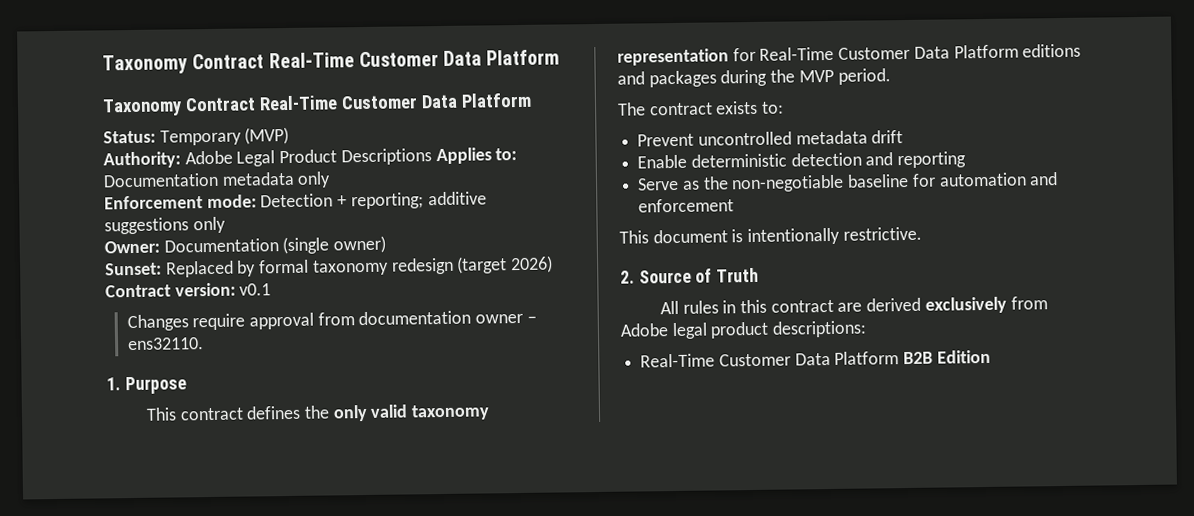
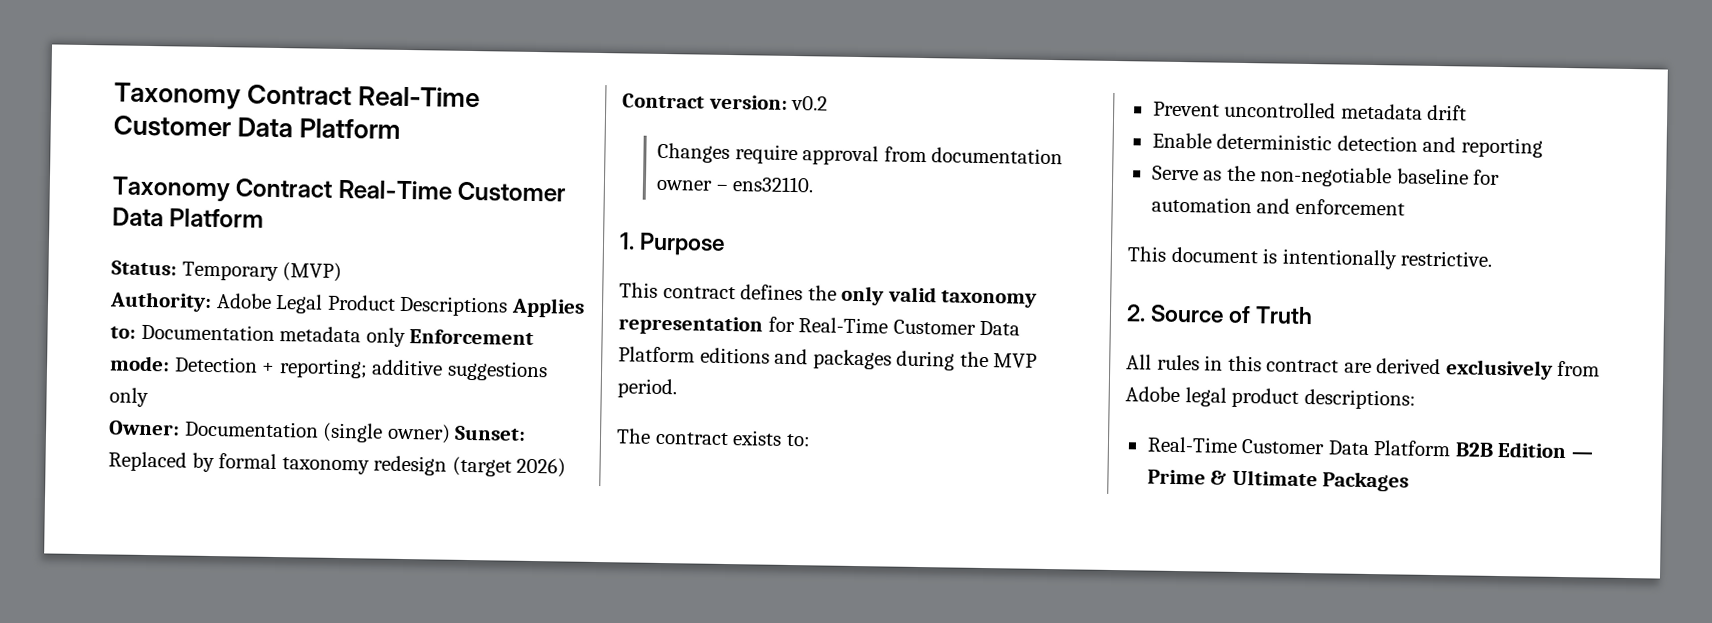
(332, 179) // -> (406, 337) none
(387, 244) // -> (451, 433) none
[239,283,272,296] v0.1 -> [791,95,829,111] v0.2
(991, 356) none -> [1570,452,1593,459] [1146,469,1410,492] — Prime & Ultimate Packages

